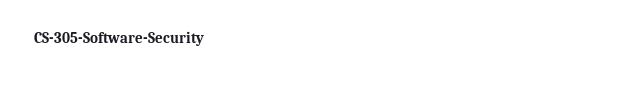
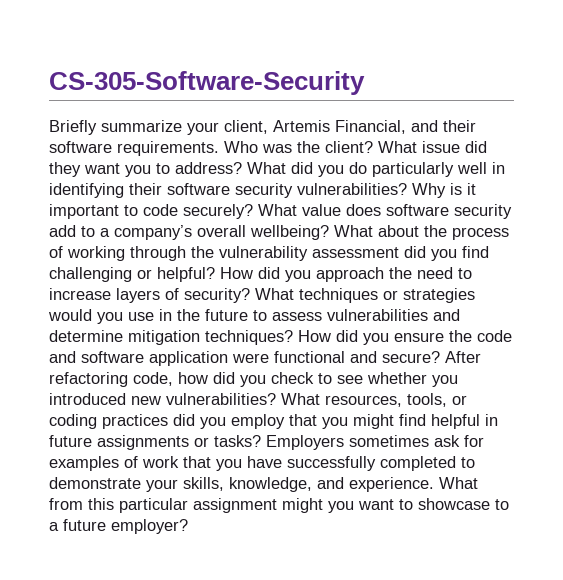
(204, 38) none -> [49,120,476,135] [49,141,487,156] [49,162,505,177] [49,183,476,198] [49,204,512,219] [49,225,509,240] [49,246,489,261] [49,267,472,282] [49,288,475,303] [48,309,460,324] [49,330,512,345] [49,351,481,366] [49,372,458,387] [49,393,467,407] [49,414,498,429] [49,435,484,450] [49,456,475,471] [49,477,478,492] [49,498,509,513] [49,519,188,534] // Briefly summarize your client, Artemis Financial, and their software requirements. Who was the client? What issue did they want you to address? What did you do particularly well in identifying their software security vulnerabilities? Why is it important to code securely? What value does software security add to a company’s overall wellbeing? What about the process of working through the vulnerability assessment did you find challenging or helpful? How did you approach the need to increase layers of security? What techniques or strategies would you use in the future to assess vulnerabilities and determine mitigation techniques? How did you ensure the code and software application were functional and secure? After refactoring code, how did you check to see whether you introduced new vulnerabilities? What resources, tools, or coding practices did you employ that you might find helpful in future assignments or tasks? Employers sometimes ask for examples of work that you have successfully completed to demonstrate your skills, knowledge, and experience. What from this particular assignment might you want to showcase to a future employer?

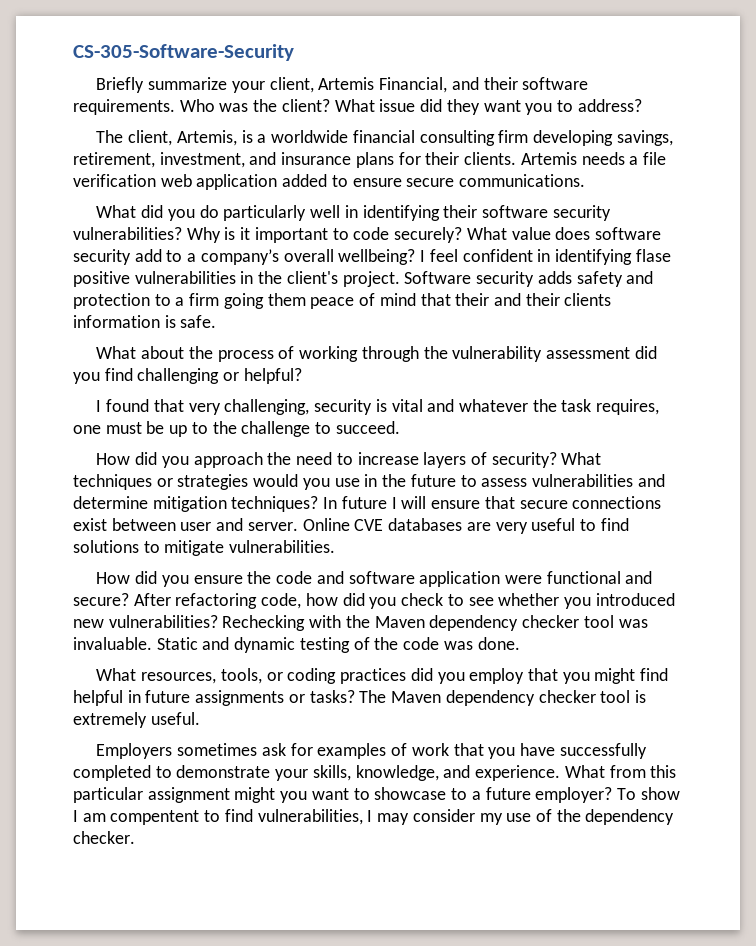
(242, 168) none -> [96,130,673,146] [73,152,666,168] [73,174,586,190] // The client, Artemis, is a worldwide financial consulting firm developing savings, retirement, investment, and insurance plans for their clients. Artemis needs a file verification web application added to ensure secure communications. //
(329, 232) none -> [420,249,671,265] [73,271,654,287] [73,293,612,309] [73,315,217,328] I feel confident in identifying flase positive vulnerabilities in the client's project. Software security adds safety and protection to a firm going them peace of mind that their and their clients information is safe. //
(215, 274) none -> [96,399,660,415] [73,421,400,437] // I found that very challenging, security is vital and whatever the task requires, one must be up to the challenge to succeed. //
(293, 337) none -> [323,496,662,509] [73,518,629,534] [73,540,336,556] In future I will ensure that secure connections exist between user and server. Online CVE databases are very useful to find solutions to mitigate vulnerabilities. //
(276, 399) none -> [222,615,648,631] [73,637,520,653] Rechecking with the Maven dependency checker tool was invaluable. Static and dynamic testing of the code was done. //
(261, 441) none -> [359,690,646,706] [73,712,200,728] The Maven dependency checker tool is extremely useful. //
(188, 526) none -> [616,787,680,800] [73,809,675,825] [73,831,135,844] To show I am compentent to find vulnerabilities, I may consider my use of the dependency checker.

